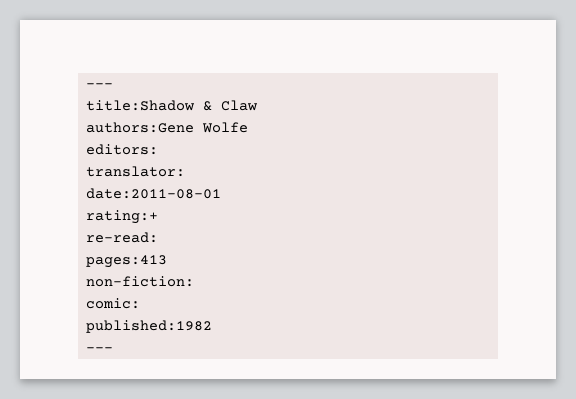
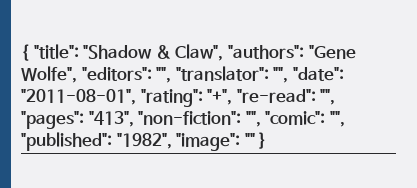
[85,83,113,88] [85,100,258,111] [85,122,248,133] [85,144,158,155] [85,166,185,177] [85,188,221,199] [85,210,158,224] [85,232,158,243] [85,255,167,268] [85,276,194,287] [85,298,140,309] [85,320,212,333] [85,347,113,352] --- // title:Shadow & Claw // authors:Gene Wolfe // editors: // translator: // date:2011-08-01 // rating:+ // re-read: // pages:413 // non-fiction: // comic: // published:1982 // --- -> [21,44,356,61] [21,66,344,83] [21,89,336,107] [21,111,345,129] [21,132,268,151] { "title": "Shadow & Claw", "authors": "Gene Wolfe", "editors": "", "translator": "", "date": "2011-08-01", "rating": "+", "re-read": "", "pages": "413", "non-fiction": "", "comic": "", "published": "1982", "image": "" }

